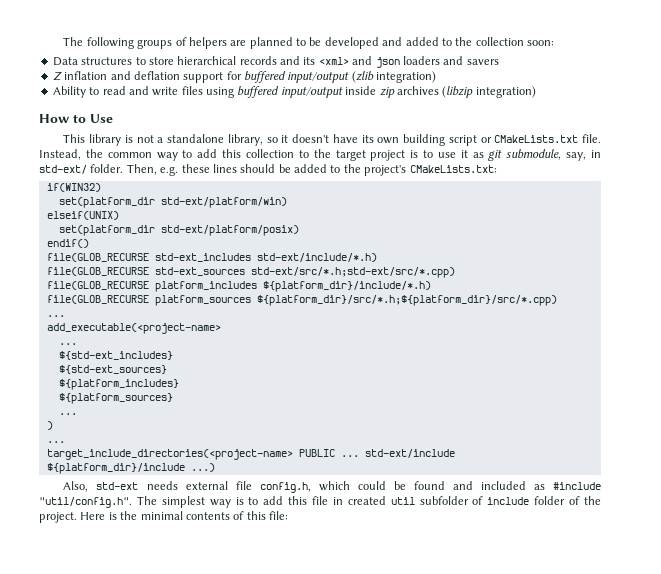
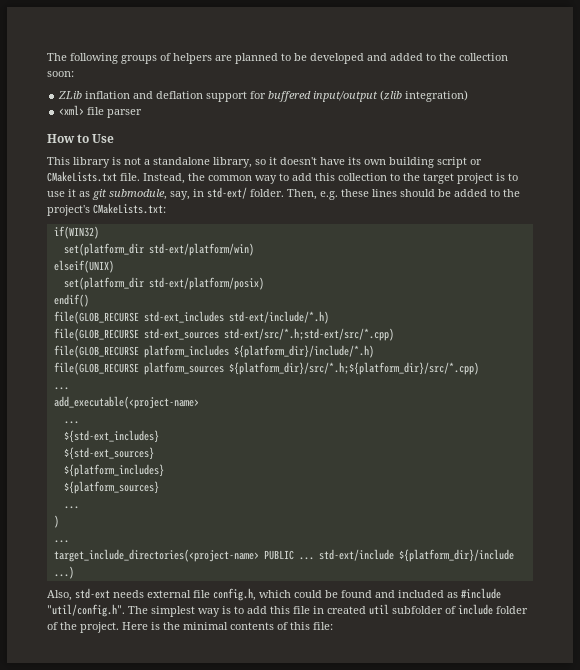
[52,56,499,68] [52,71,62,81] Data structures to store hierarchical records and its <xml> and json loaders and savers // Z -> [58,91,83,99] ZLib
[52,86,536,98] Ability to read and write files using buffered input/output inside zip archives (libzip integration) -> [59,105,143,118] <xml> file parser

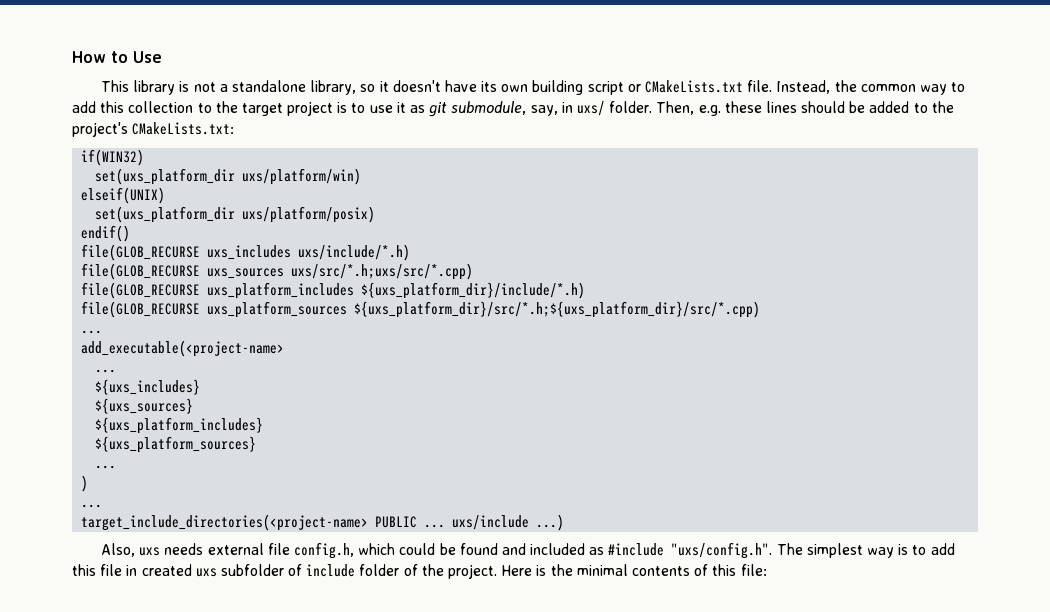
[47,53,508,64] [47,71,74,77] [58,90,469,102] [59,105,143,118] The following groups of helpers are planned to be developed and added to the collection soon: // ZLib inflation and deflation support for buffered input/output (zlib integration) // <xml> file parser // -> (72, 57) none
[207,187,247,199] std-ext/ -> [576,101,605,116] uxs/
[63,243,254,256] set(platform_dir std-ext/platform/win) -> [95,168,362,185] set(uxs_platform_dir uxs/platform/win)
[63,277,264,290] set(platform_dir std-ext/platform/posix) -> [95,206,376,223] set(uxs_platform_dir uxs/platform/posix)
[143,311,329,324] [53,328,394,341] [53,345,374,358] [53,362,479,375] std-ext_includes std-ext/include/*.h) // file(GLOB_RECURSE std-ext_sources std-ext/src/*.h;std-ext/src/*.cpp) // file(GLOB_RECURSE platform_includes ${platform_dir}/include/*.h) // file(GLOB_RECURSE platform_sources ${platform_dir}/src/*.h;${platform_dir}/src/*.cpp) -> [207,244,411,261] [81,263,474,280] [81,282,586,299] [81,301,761,318] uxs_includes uxs/include/*.h) // file(GLOB_RECURSE uxs_sources uxs/src/*.h;uxs/src/*.cpp) // file(GLOB_RECURSE uxs_platform_includes ${uxs_platform_dir}/include/*.h) // file(GLOB_RECURSE uxs_platform_sources ${uxs_platform_dir}/src/*.h;${uxs_platform_dir}/src/*.cpp)
[63,430,159,443] [63,447,154,460] [63,464,164,477] [63,481,159,494] ${std-ext_includes} // ${std-ext_sources} // ${platform_includes} // ${platform_sources} -> [95,379,201,395] [95,398,194,414] [95,417,264,434] [95,436,257,453] ${uxs_includes} // ${uxs_sources} // ${uxs_platform_includes} // ${uxs_platform_sources}
[318,549,514,562] std-ext/include ${platform_dir}/include -> [452,515,530,530] uxs/include
[75,588,110,599] std-ext -> [139,547,161,556] uxs
[47,604,125,617] "util/config.h". -> [671,542,773,559] "uxs/config.h".
[369,604,389,615] util -> [195,568,217,577] uxs

